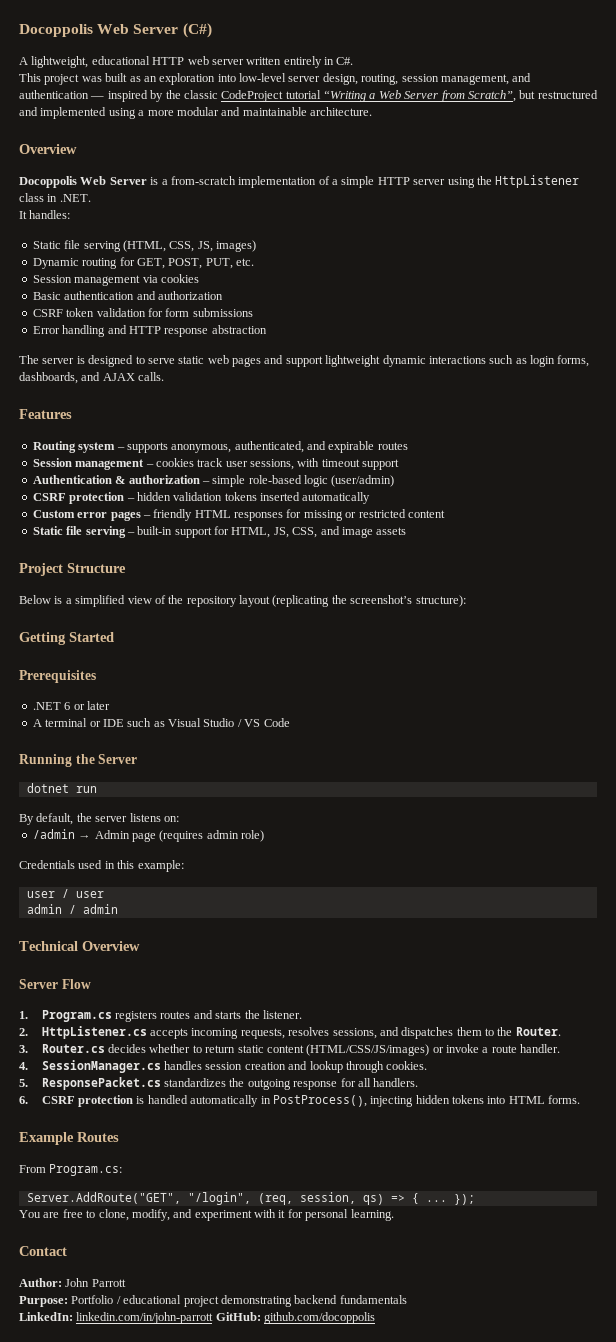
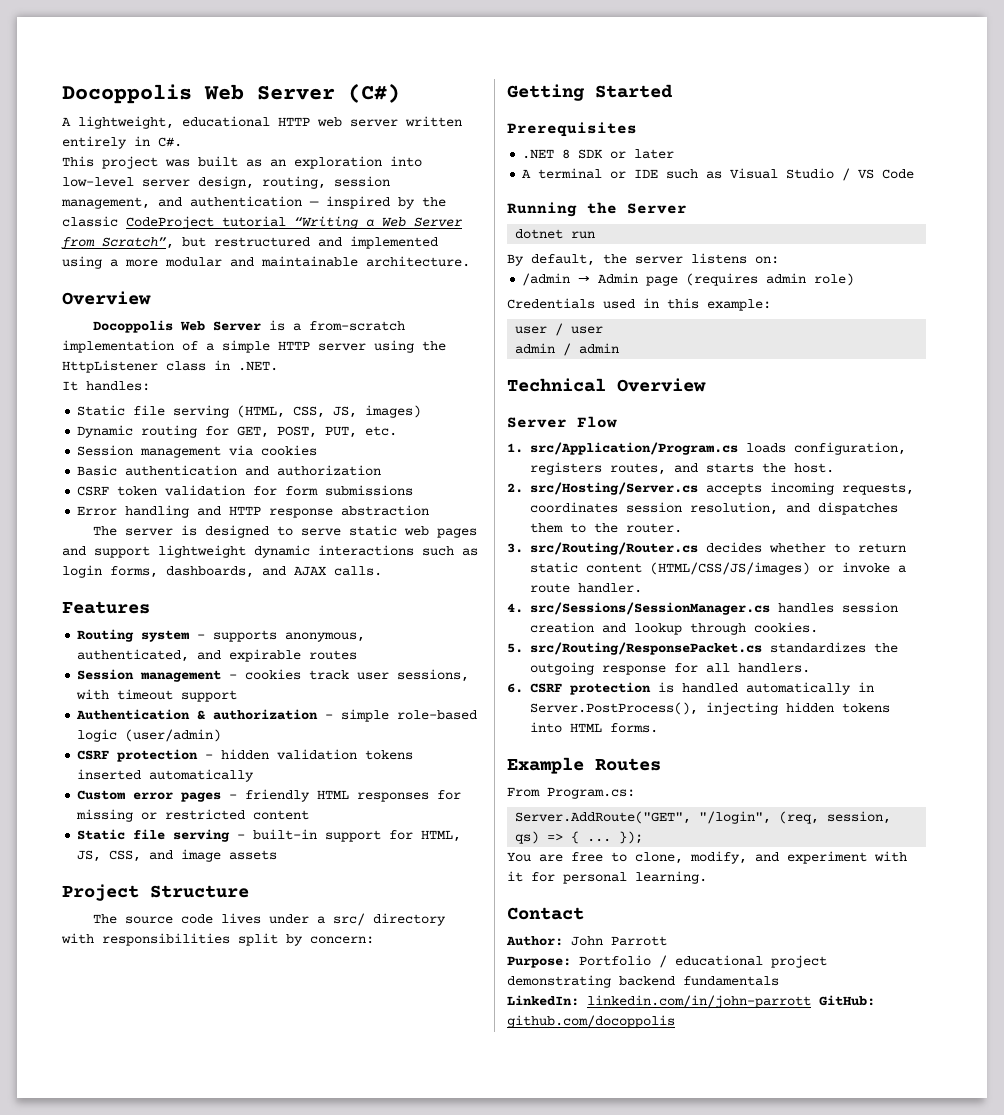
[19,595,466,607] Below is a simplified view of the repository layout (replicating the screenshot’s structure): -> [93,913,447,926] [61,933,374,946] The source code lives under a src/ directory with responsibilities split by concern:
[64,702,71,710] 6 -> [562,149,604,159] 8 SDK
[41,1010,191,1022] Program.cs registers routes -> [530,442,906,455] [530,462,666,475] src/Application/Program.cs loads configuration, registers routes,
[262,1010,302,1019] listener. -> [794,463,834,473] host.
[41,1026,147,1039] HttpListener.cs -> [530,482,698,495] src/Hosting/Server.cs
[288,1027,377,1039] resolves sessions, -> [530,502,778,515] coordinates session resolution,
[515,1027,561,1036] Router. -> [626,523,682,533] router.
[41,1044,105,1053] Router.cs -> [530,542,698,555] src/Routing/Router.cs
[41,1060,161,1073] SessionManager.cs -> [530,602,770,615] src/Sessions/SessionManager.cs
[41,1077,161,1090] ResponsePacket.cs -> [530,642,762,655] src/Routing/ResponsePacket.cs
[272,1095,367,1107] PostProcess(), -> [530,702,698,715] Server.PostProcess(),

